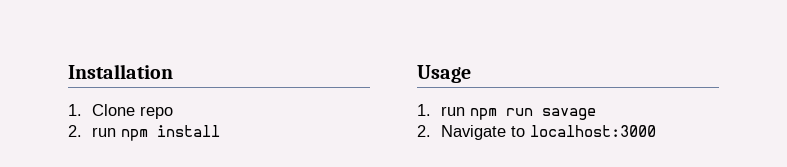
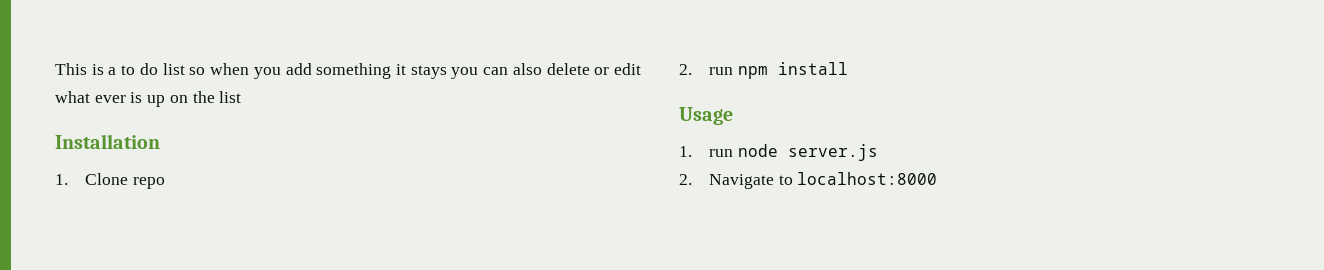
(68, 71) none -> [55,63,642,79] [55,91,242,107] This is a to do list so when you add something it stays you can also delete or edit what ever is up on the list //
[470,108,597,120] npm run savage -> [737,144,878,161] node server.js
[530,125,657,137] localhost:3000 -> [797,172,938,185] localhost:8000

